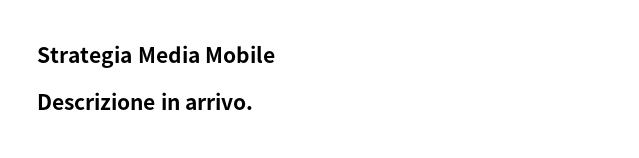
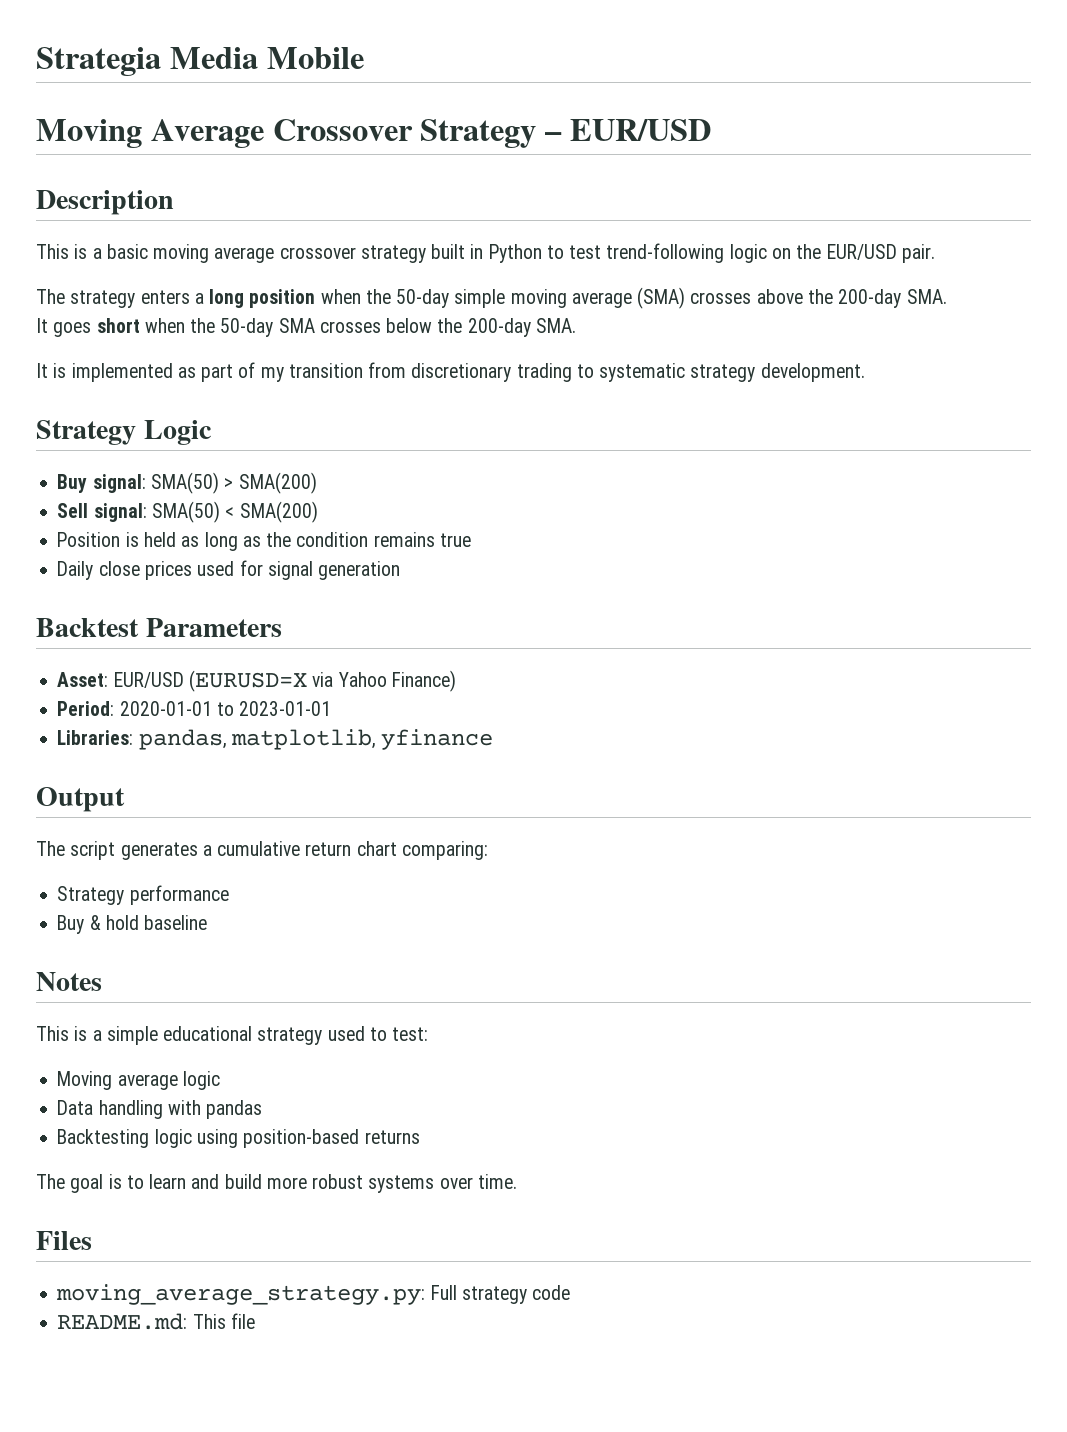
[37,92,254,110] Descrizione in arrivo. -> [36,119,711,148] [36,190,174,215] [36,243,935,263] [36,287,947,309] [36,318,576,337] [36,362,865,382] [36,420,212,445] [57,472,317,494] [57,501,318,523] [57,532,471,551] [57,560,401,580] [36,618,282,637] [57,670,456,692] [57,701,332,716] [57,729,494,750] [36,787,125,812] [36,841,488,860] [57,885,229,905] [57,915,208,934] [36,972,102,991] [36,1026,429,1045] [57,1071,220,1090] [57,1100,263,1119] [57,1129,420,1148] [36,1174,517,1193] [36,1231,92,1250] [56,1284,571,1305] [57,1313,255,1330] Moving Average Crossover Strategy – EUR/USD // Description // This is a basic moving average crossover strategy built in Python to test trend-following logic on the EUR/USD pair. // The strategy enters a long position when the 50-day simple moving average (SMA) crosses above the 200-day SMA. // It goes short when the 50-day SMA crosses below the 200-day SMA. // It is implemented as part of my transition from discretionary trading to systematic strategy development. // Strategy Logic // Buy signal: SMA(50) > SMA(200) // Sell signal: SMA(50) < SMA(200) // Position is held as long as the condition remains true // Daily close prices used for signal generation // Backtest Parameters // Asset: EUR/USD (EURUSD=X via Yahoo Finance) // Period: 2020-01-01 to 2023-01-01 // Libraries: pandas, matplotlib, yfinance // Output // The script generates a cumulative return chart comparing: // Strategy performance // Buy & hold baseline // Notes // This is a simple educational strategy used to test: // Moving average logic // Data handling with pandas // Backtesting logic using position-based returns // The goal is to learn and build more robust systems over time. // Files // moving_average_strategy.py: Full strategy code // README.md: This file

